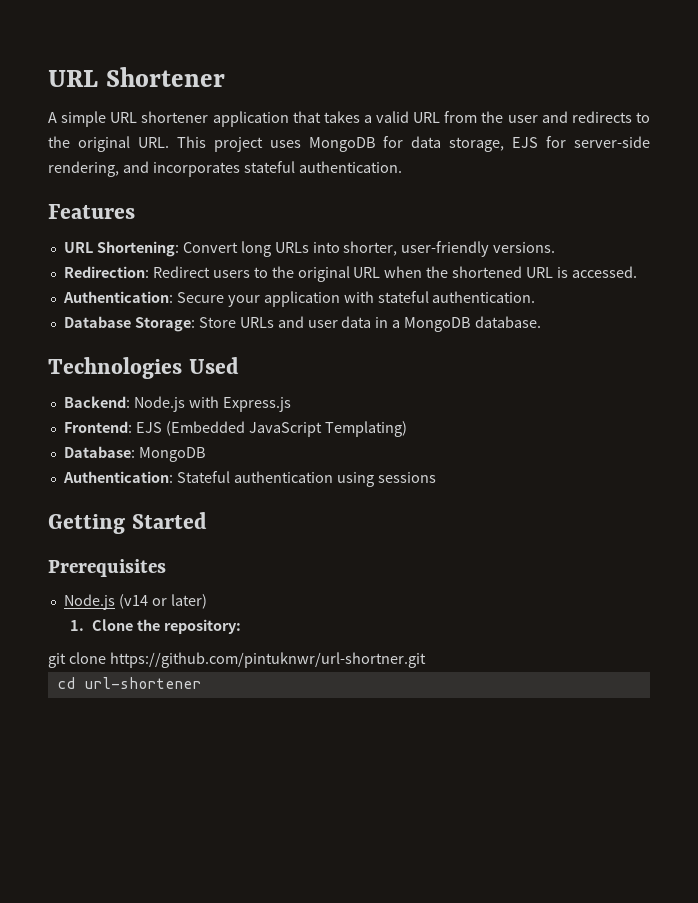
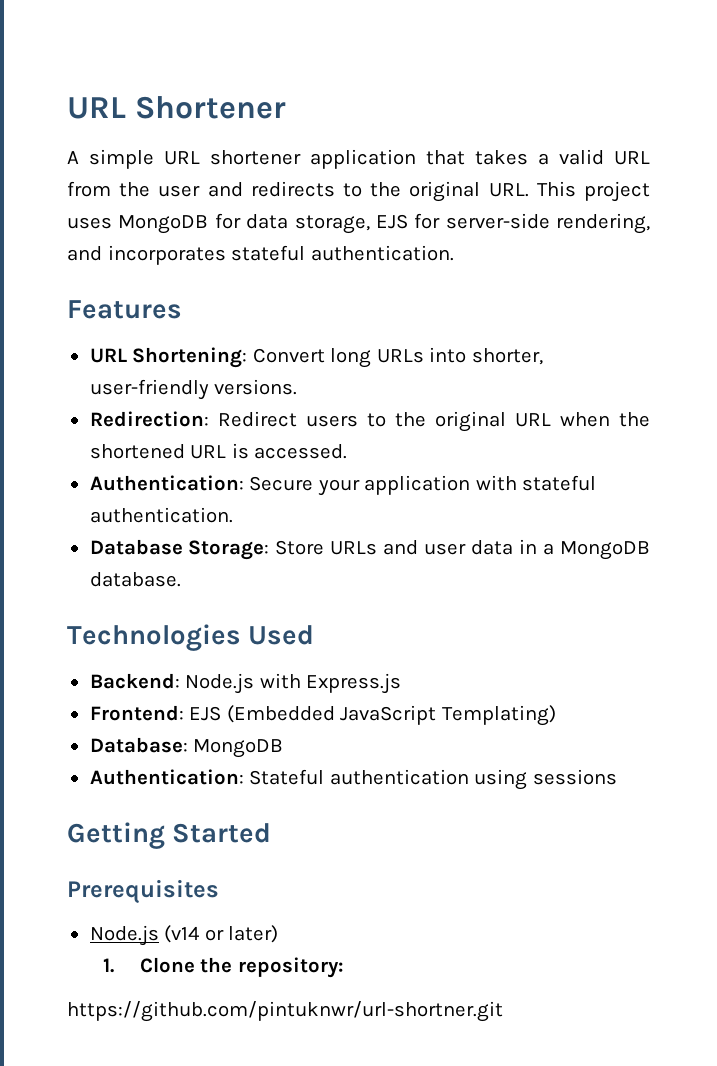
[48,652,106,668] git clone -> (344, 967) none
[56,677,201,689] // cd url-shortener -> (503, 1011) none

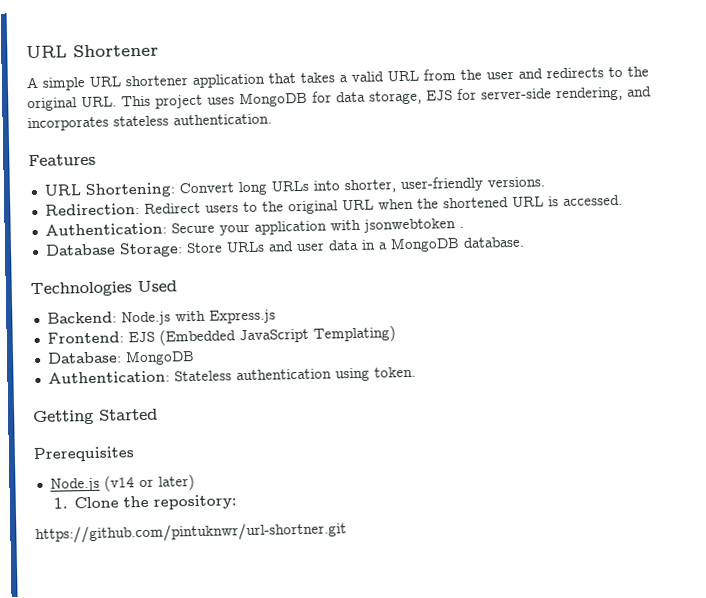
[231,245,306,261] stateful -> [113,115,169,127] stateless
[522,475,597,491] [89,507,233,523] stateful authentication. -> [362,218,464,233] jsonwebtoken .
[249,769,325,785] Stateful -> [173,370,232,382] Stateless
[532,769,617,785] sessions -> [373,366,416,378] token.

